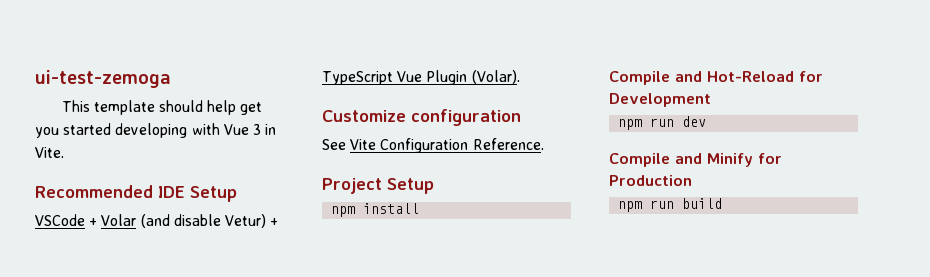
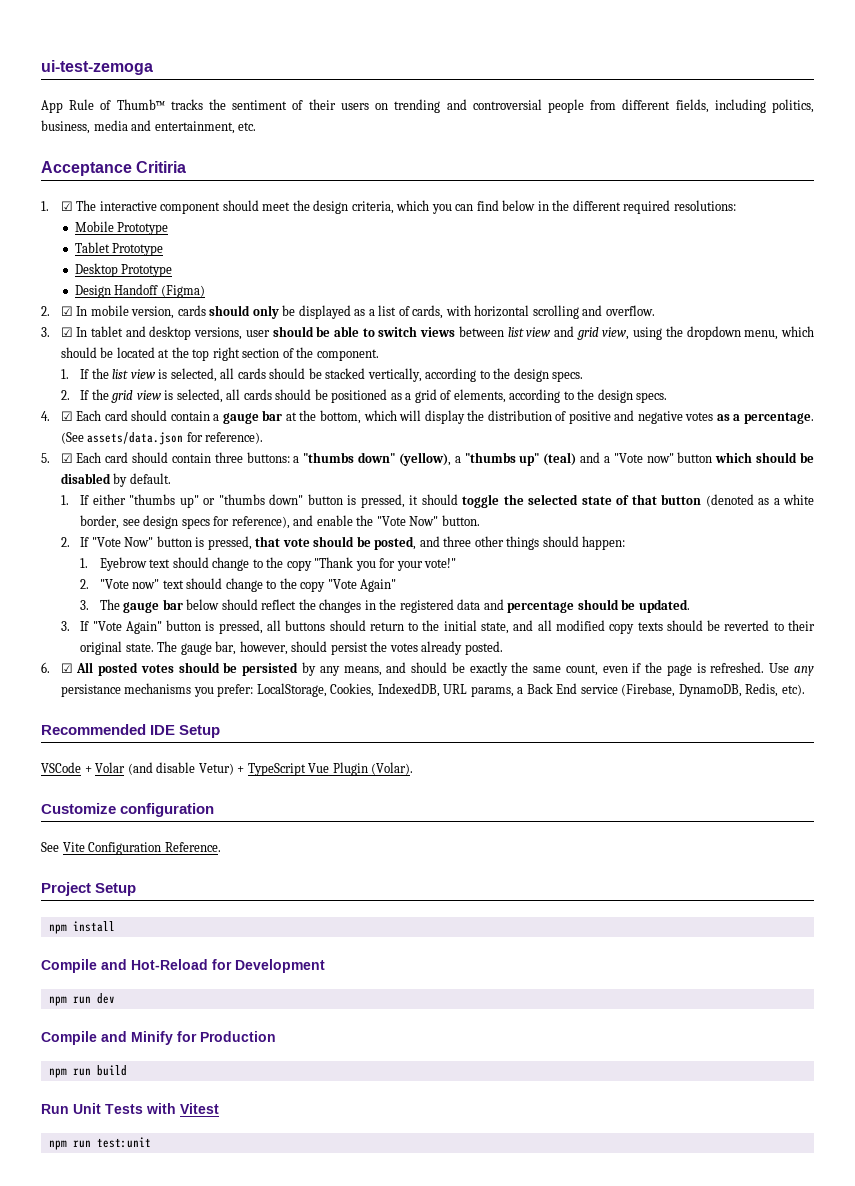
[61,100,263,115] [35,123,277,138] [35,147,64,158] This template should help get you started developing with Vue 3 in Vite. -> [41,99,815,113] [41,120,257,134] [41,161,187,176] [41,200,736,214] [74,221,169,235] [74,242,164,256] [74,263,173,277] [74,284,205,298] [41,305,655,319] [41,326,815,340] [60,347,379,361] [60,368,584,382] [60,389,668,403] [41,410,815,424] [60,432,264,445] [41,452,814,466] [60,473,171,487] [60,494,814,508] [80,515,480,529] [60,536,626,550] [80,557,457,571] [80,578,397,592] [80,599,690,613] [60,620,815,634] [80,641,503,655] [41,662,814,676] [60,683,805,697] App Rule of Thumb™ tracks the sentiment of their users on trending and controversial people from different fields, including politics, business, media and entertainment, etc. // Acceptance Critiria // 1. ☑ The interactive component should meet the design criteria, which you can find below in the different required resolutions: // Mobile Prototype // Tablet Prototype // Desktop Prototype // Design Handoff (Figma) // 2. ☑ In mobile version, cards should only be displayed as a list of cards, with horizontal scrolling and overflow. // 3. ☑ In tablet and desktop versions, user should be able to switch views between list view and grid view, using the dropdown menu, which should be located at the top right section of the component. // 1. If the list view is selected, all cards should be stacked vertically, according to the design specs. // 2. If the grid view is selected, all cards should be positioned as a grid of elements, according to the design specs. // 4. ☑ Each card should contain a gauge bar at the bottom, which will display the distribution of positive and negative votes as a percentage. (See assets/data.json for reference). // 5. ☑ Each card should contain three buttons: a "thumbs down" (yellow), a "thumbs up" (teal) and a "Vote now" button which should be disabled by default. // 1. If either "thumbs up" or "thumbs down" button is pressed, it should toggle the selected state of that button (denoted as a white border, see design specs for reference), and enable the "Vote Now" button. // 2. If "Vote Now" button is pressed, that vote should be posted, and three other things should happen: // 1. Eyebrow text should change to the copy "Thank you for your vote!" // 2. "Vote now" text should change to the copy "Vote Again" // 3. The gauge bar below should reflect the changes in the registered data and percentage should be updated. // 3. If "Vote Again" button is pressed, all buttons should return to the initial state, and all modified copy texts should be reverted to their original state. The gauge bar, however, should persist the votes already posted. // 6. ☑ All posted votes should be persisted by any means, and should be exactly the same count, even if the page is refreshed. Use any persistance mechanisms you prefer: LocalStorage, Cookies, IndexedDB, URL params, a Back End service (Firebase, DynamoDB, Redis, etc).
(723, 203) none -> [41,1103,219,1114] [48,1137,151,1150] // Run Unit Tests with Vitest // npm run test:unit

